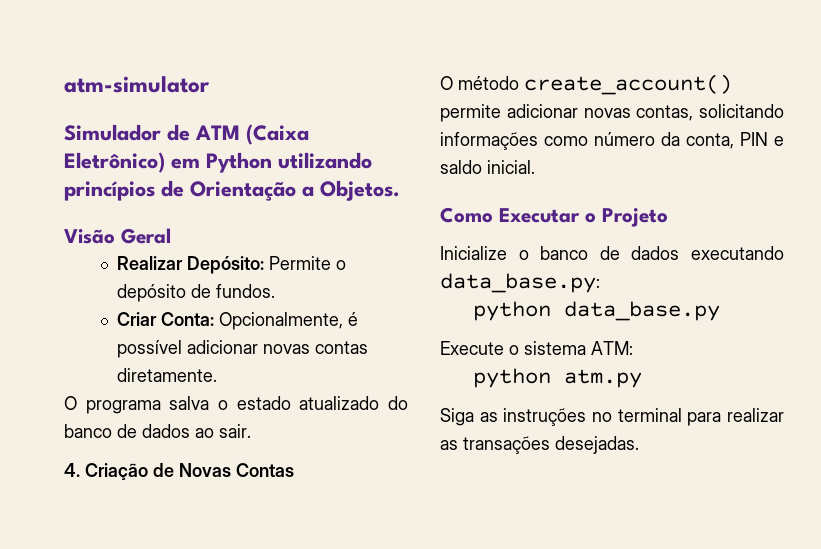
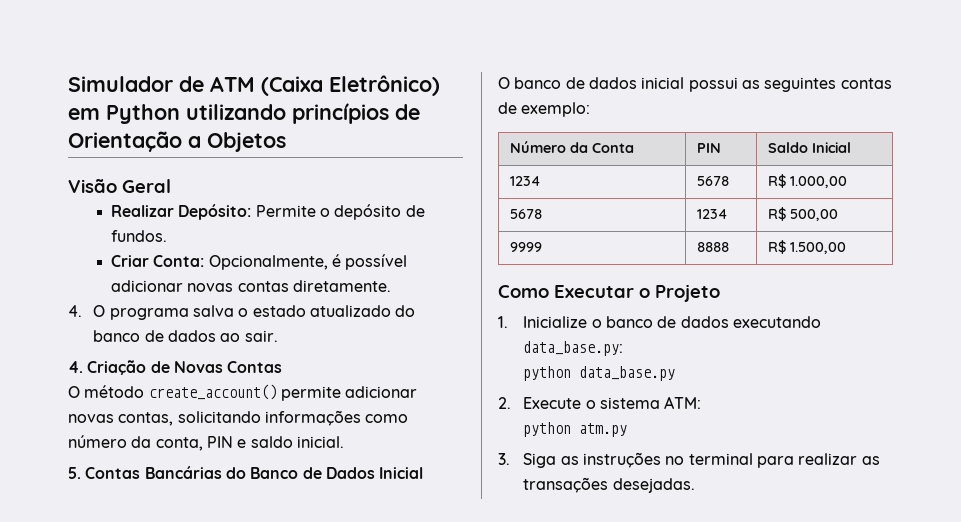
[64,76,210,93] atm-simulator // -> (68, 84) none
[320,180,400,201] Objetos. -> [207,132,286,152] Objetos
(218, 375) none -> [68,305,82,317] 4.
(535, 167) none -> [68,466,424,479] [498,77,892,92] [498,102,591,117] [510,141,635,153] [697,143,722,153] [768,142,852,153] [510,176,541,186] [697,176,730,186] [768,174,848,188] [510,209,543,219] [697,209,728,219] [768,207,839,221] [510,242,543,252] [697,242,730,252] [768,240,847,254] // 5. Contas Bancárias do Banco de Dados Inicial // O banco de dados inicial possui as seguintes contas de exemplo: // Número da Conta | PIN | Saldo Inicial // 1234 | 5678 | R$ 1.000,00 // 5678 | 1234 | R$ 500,00 // 9999 | 8888 | R$ 1.500,00
(668, 217) none -> [498,316,508,328] 1.
(721, 311) none -> [498,397,511,409] 2.
(643, 378) none -> [498,453,510,465] 3.

